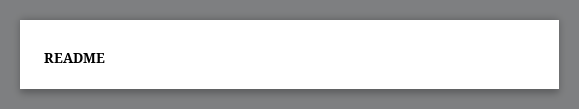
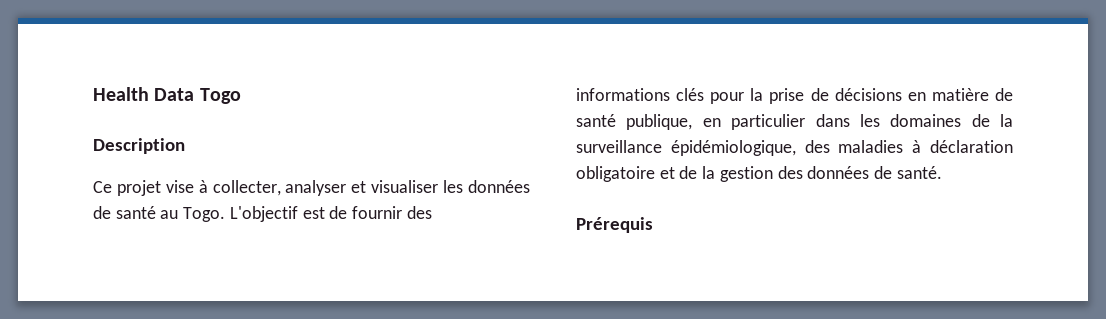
[44,53,105,63] README -> [93,87,241,104] [93,138,185,154] [93,180,530,196] [93,206,432,222] [576,88,1013,104] [576,114,1013,130] [576,140,1013,156] [576,166,942,182] [576,217,653,233] Health Data Togo // Description // Ce projet vise à collecter, analyser et visualiser les données de santé au Togo. L'objectif est de fournir des informations clés pour la prise de décisions en matière de santé publique, en particulier dans les domaines de la surveillance épidémiologique, des maladies à déclaration obligatoire et de la gestion des données de santé. // Prérequis

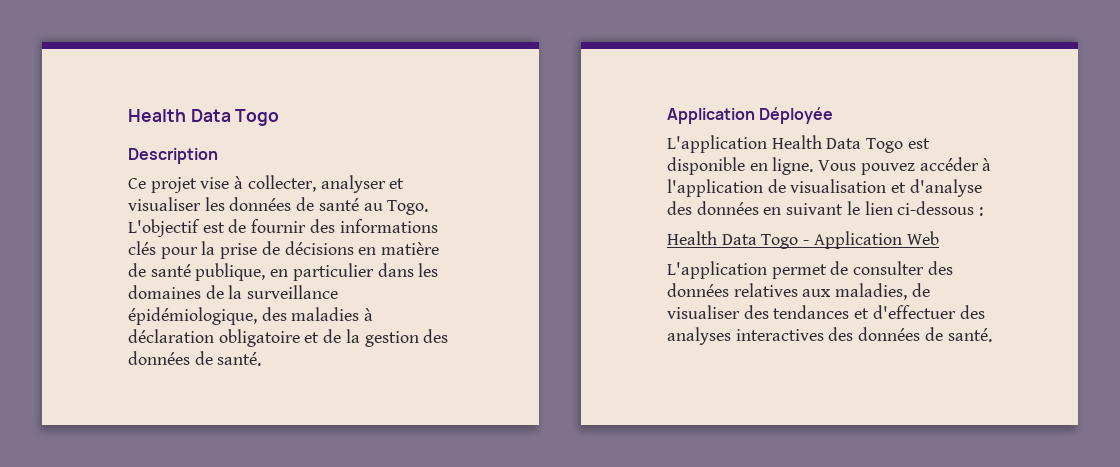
[576,217,653,233] Prérequis -> [667,107,834,124] [667,135,930,153] [667,157,992,175] [667,179,982,197] [667,201,984,216] [667,231,939,249] [667,261,953,279] [667,283,930,300] [667,305,985,319] [667,327,992,345] Application Déployée // L'application Health Data Togo est disponible en ligne. Vous pouvez accéder à l'application de visualisation et d'analyse des données en suivant le lien ci-dessous : // Health Data Togo - Application Web // L'application permet de consulter des données relatives aux maladies, de visualiser des tendances et d'effectuer des analyses interactives des données de santé.

